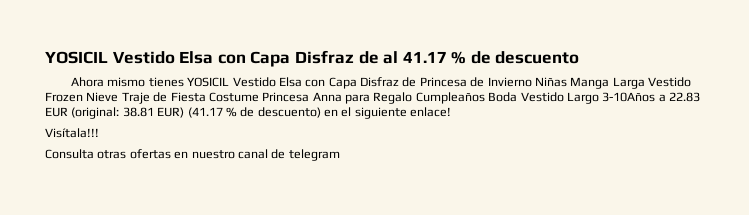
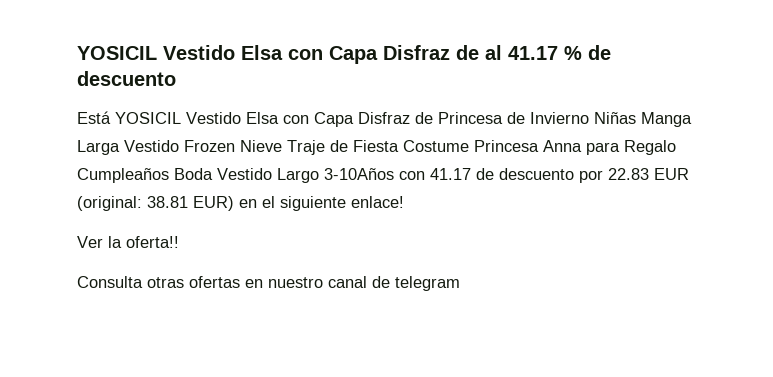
[71,77,184,87] Ahora mismo tienes -> [77,111,111,124] Está
[658,94,666,102] a -> [399,168,603,183] con 41.17 de descuento por
[187,107,321,118] (41.17 % de descuento) -> (234, 203) none
[45,128,99,138] Visítala!!! -> [77,236,179,248] Ver la oferta!!

